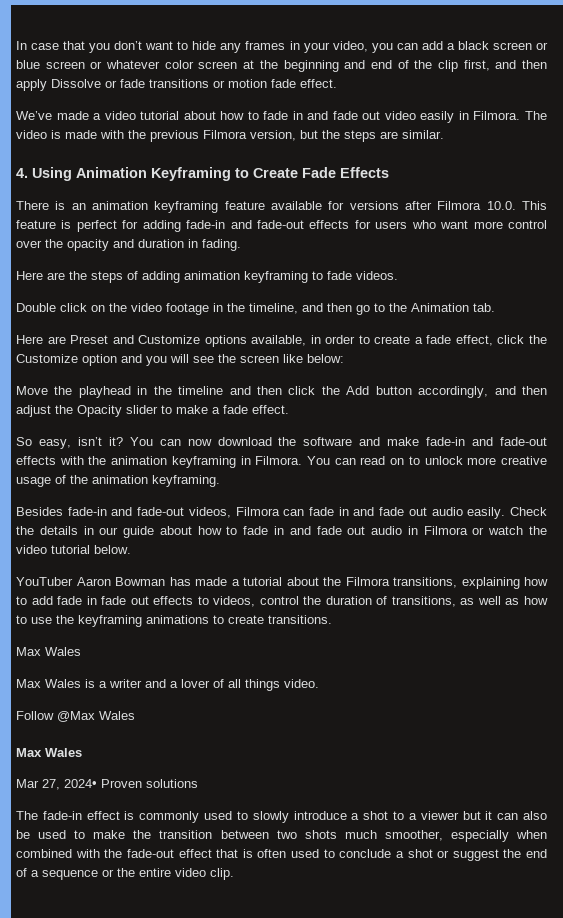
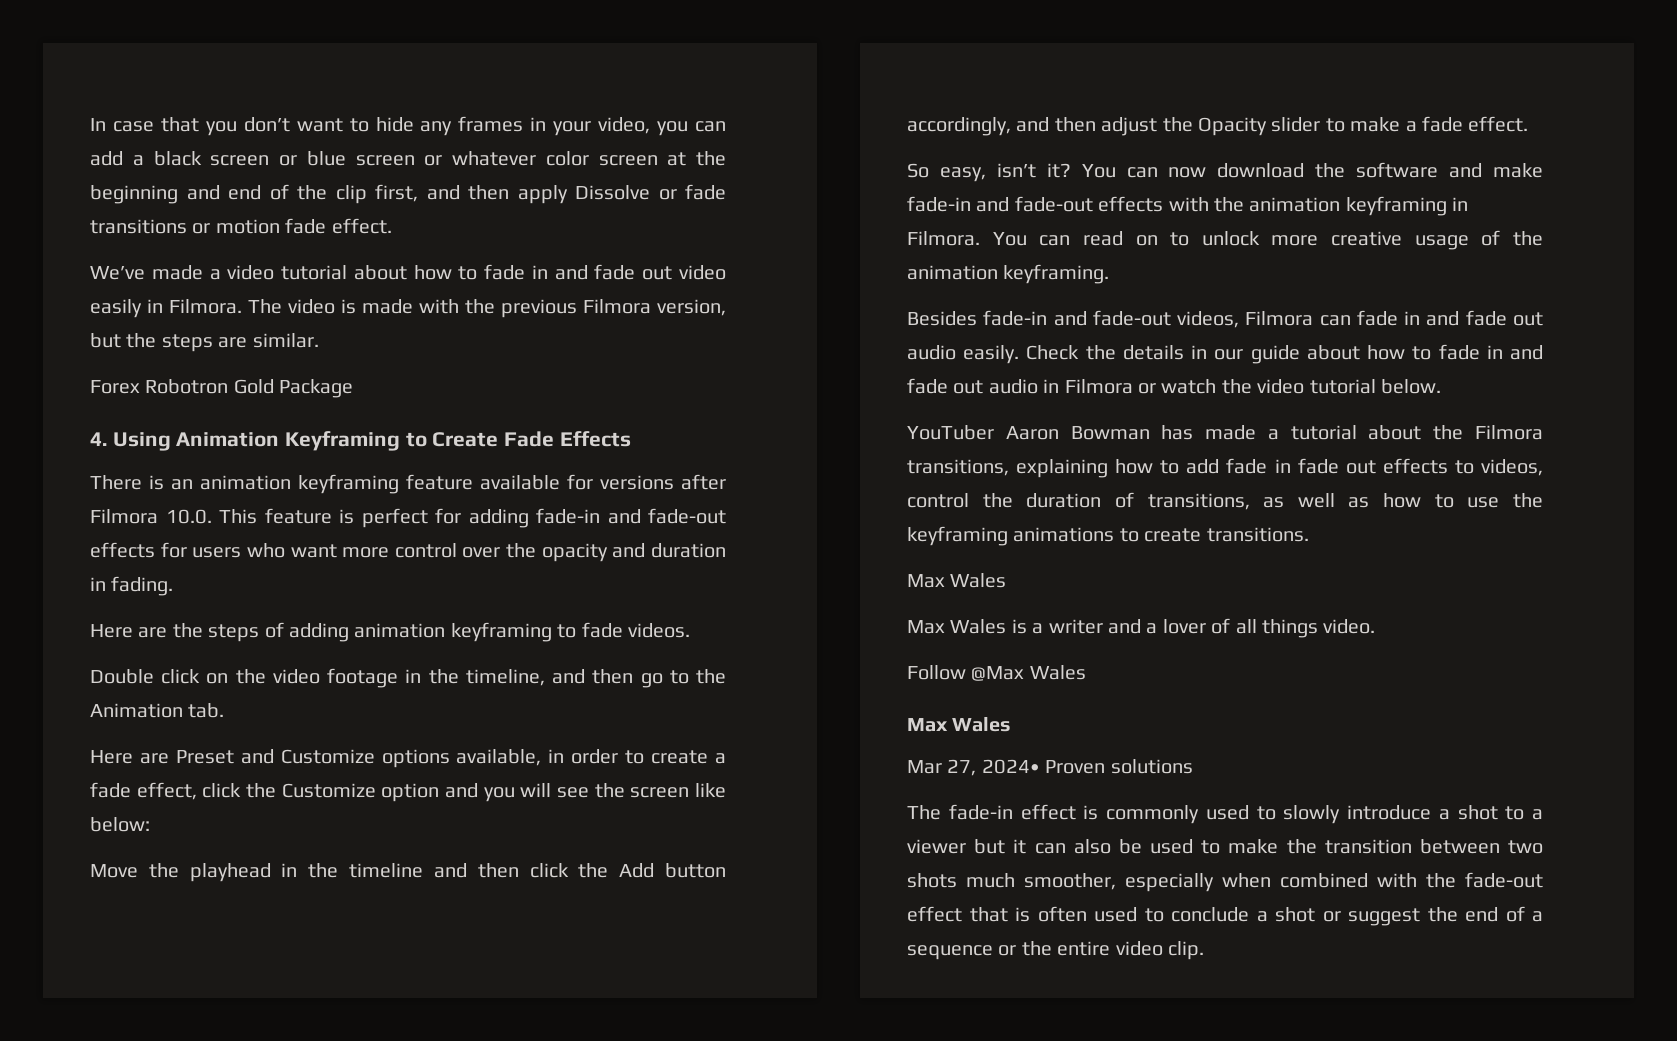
(444, 134) none -> [90,379,354,398] // Forex Robotron Gold Package

